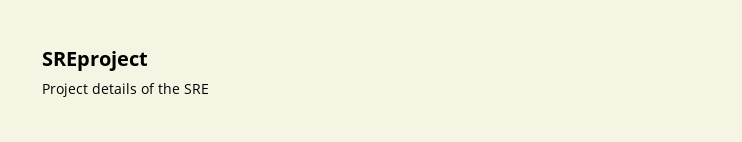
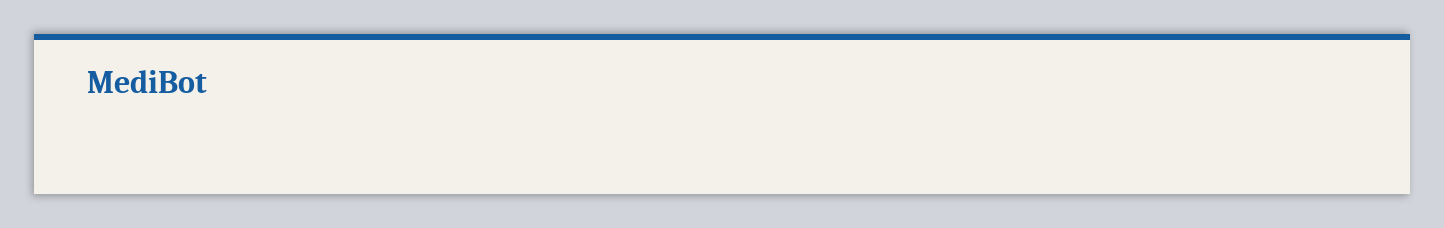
[42,51,148,71] [42,83,209,97] SREproject // Project details of the SRE -> [87,70,207,93] MediBot

